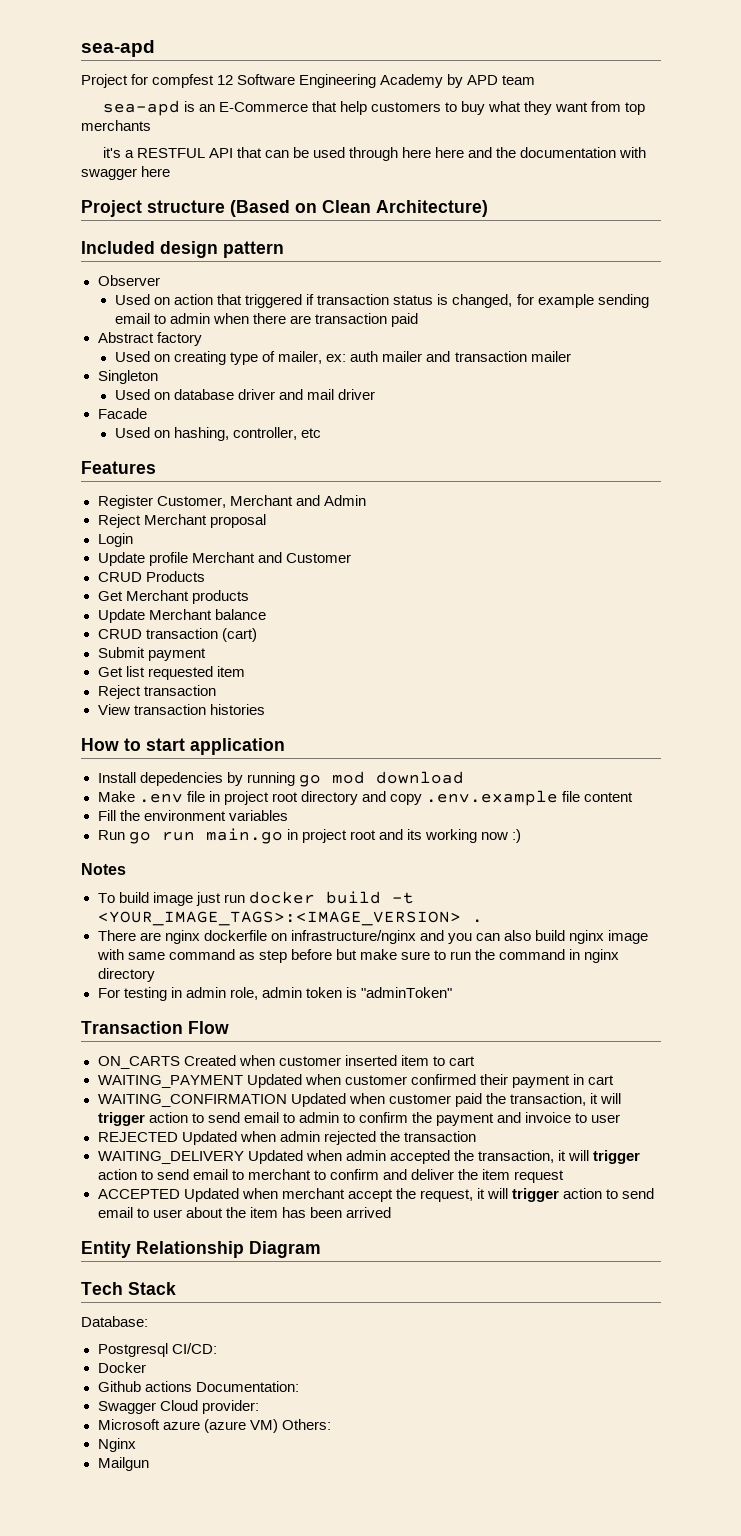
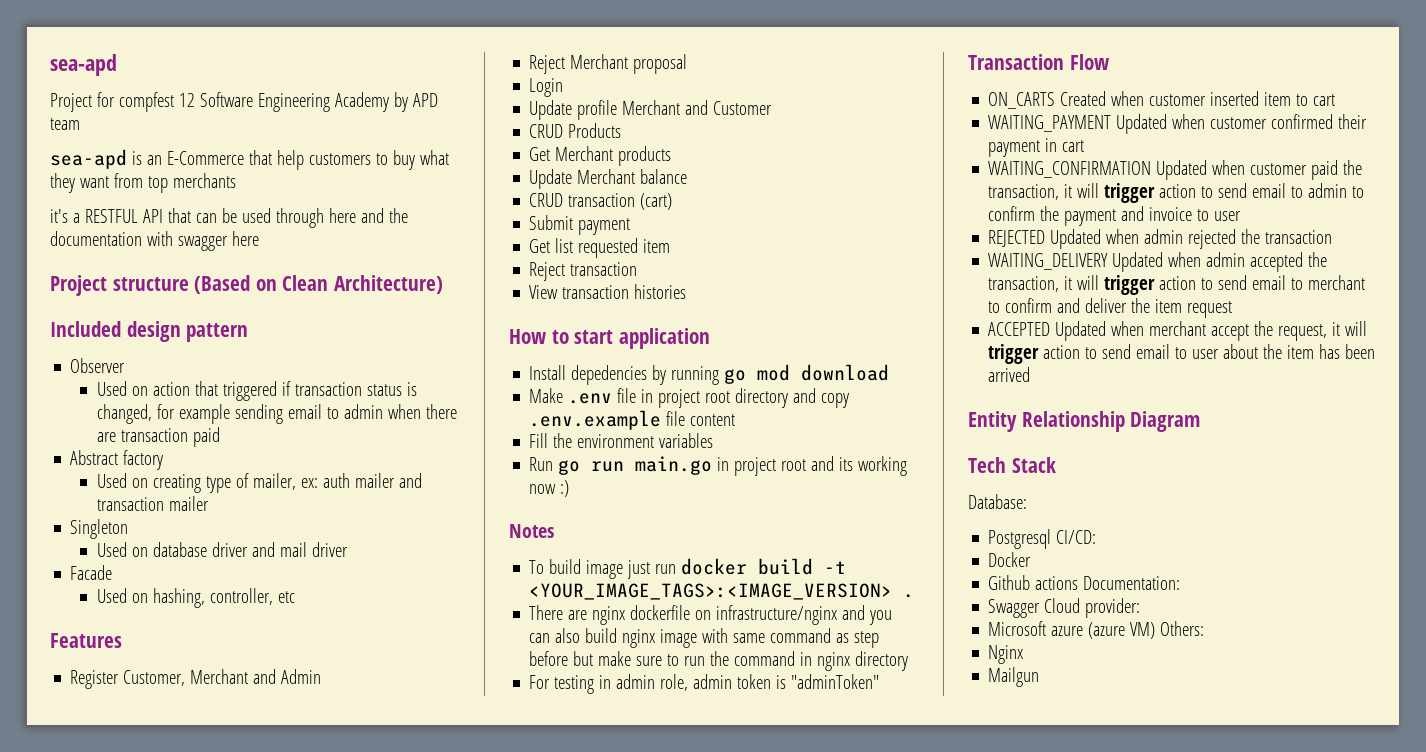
[435,147,465,158] here -> (356, 215) none

